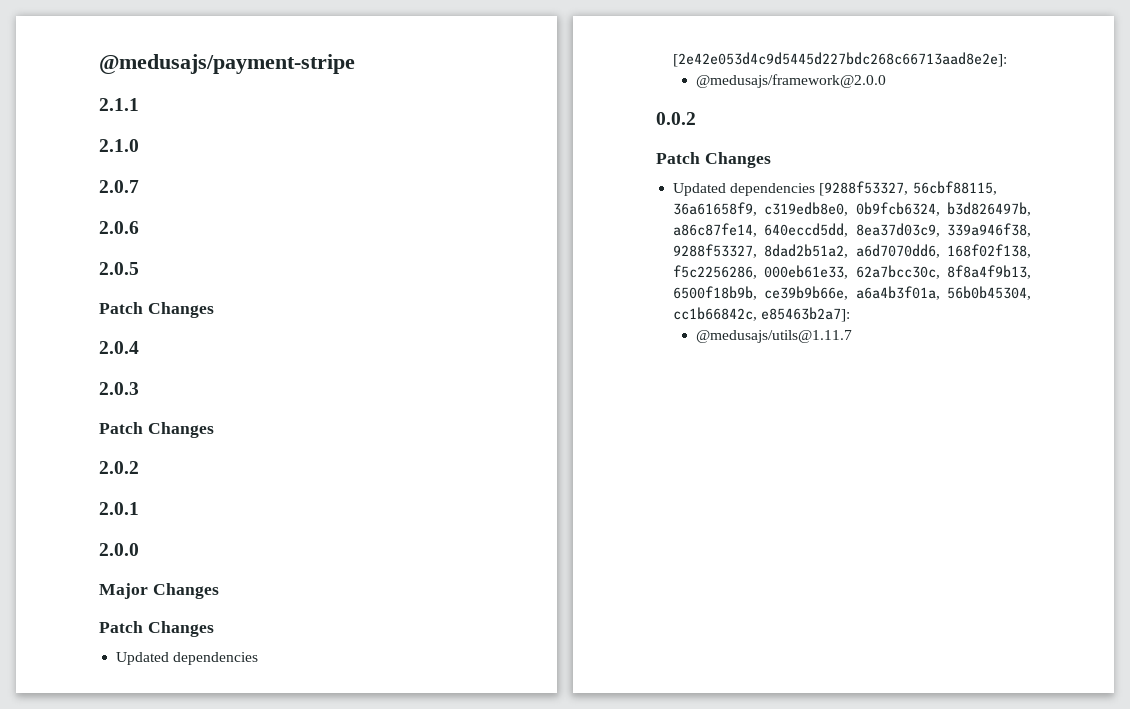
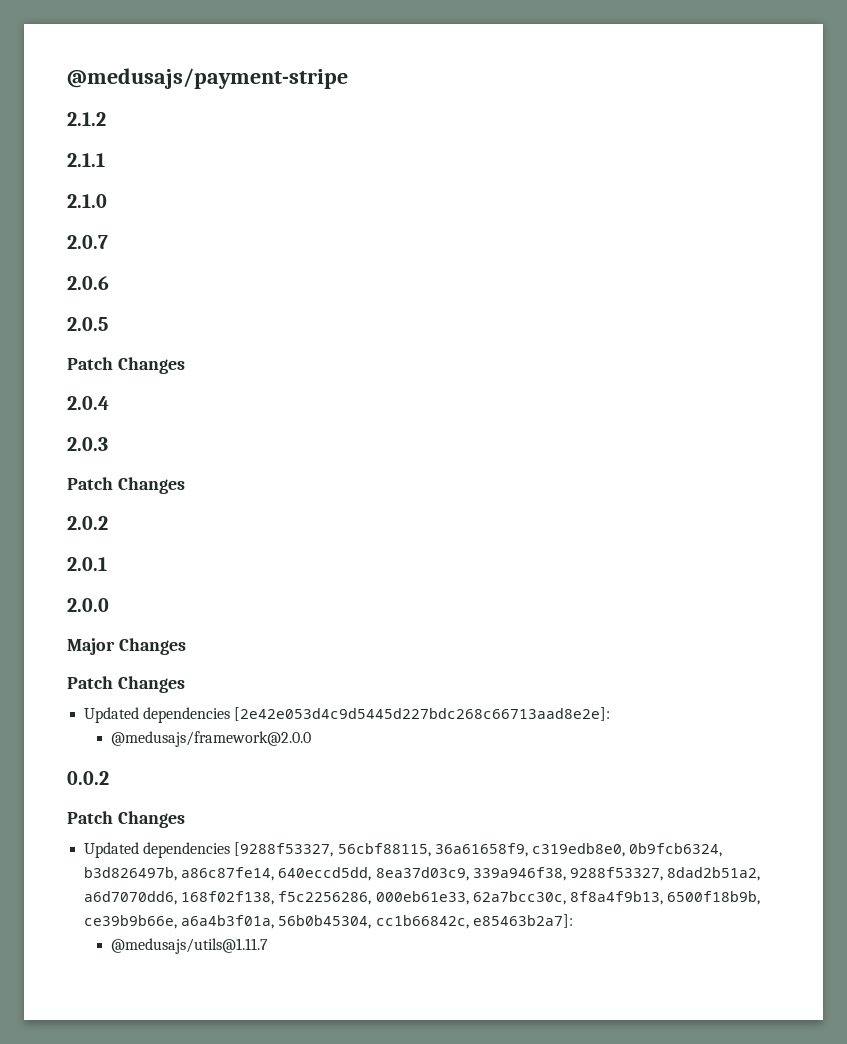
(355, 64) none -> [67,112,106,126] // 2.1.2

